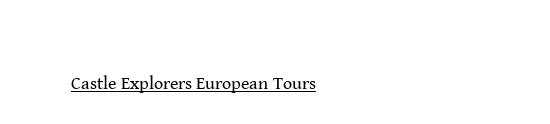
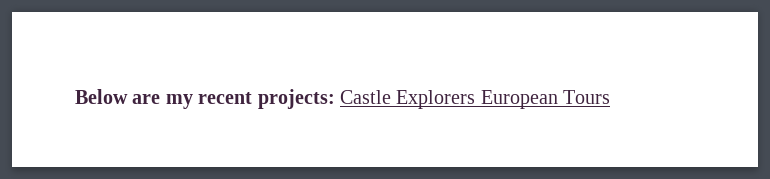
(71, 82) none -> [75,89,335,109] Below are my recent projects:

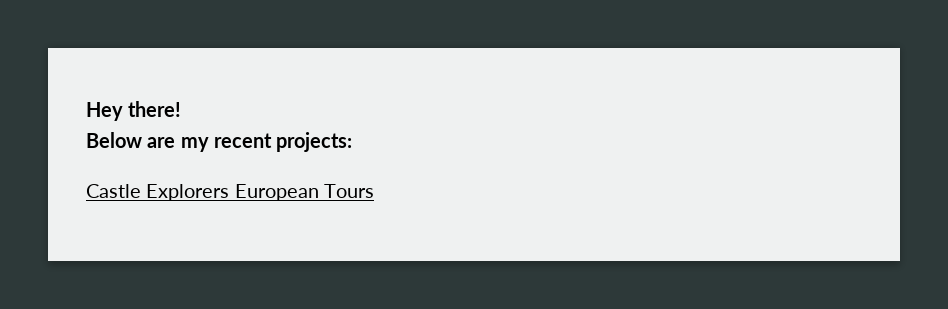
(75, 96) none -> [86,101,182,121] Hey there! //
(335, 99) none -> (353, 142) //

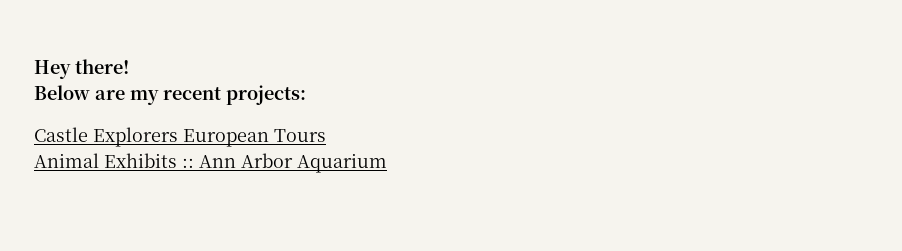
(374, 191) none -> [34,153,387,173] // Animal Exhibits :: Ann Arbor Aquarium

